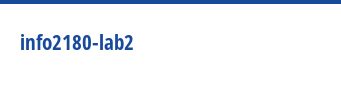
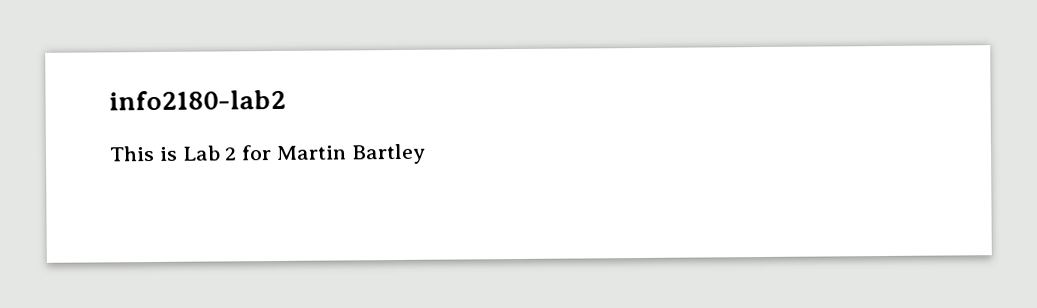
(134, 42) none -> [109,143,426,165] // This is Lab 2 for Martin Bartley

